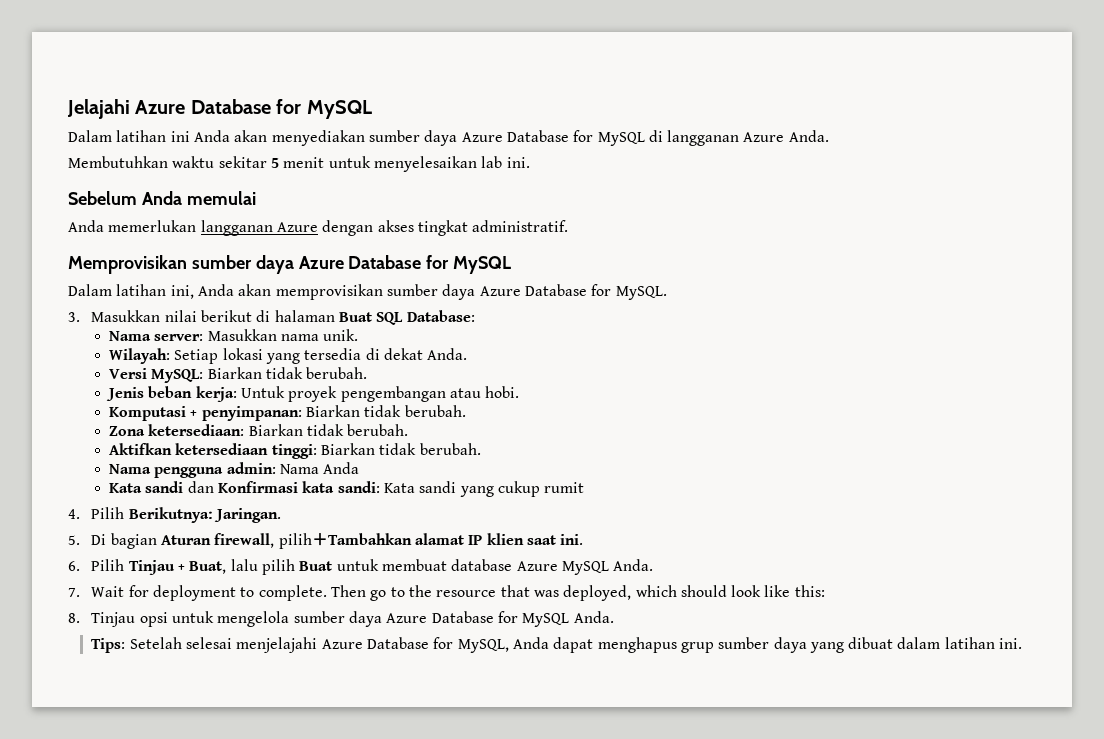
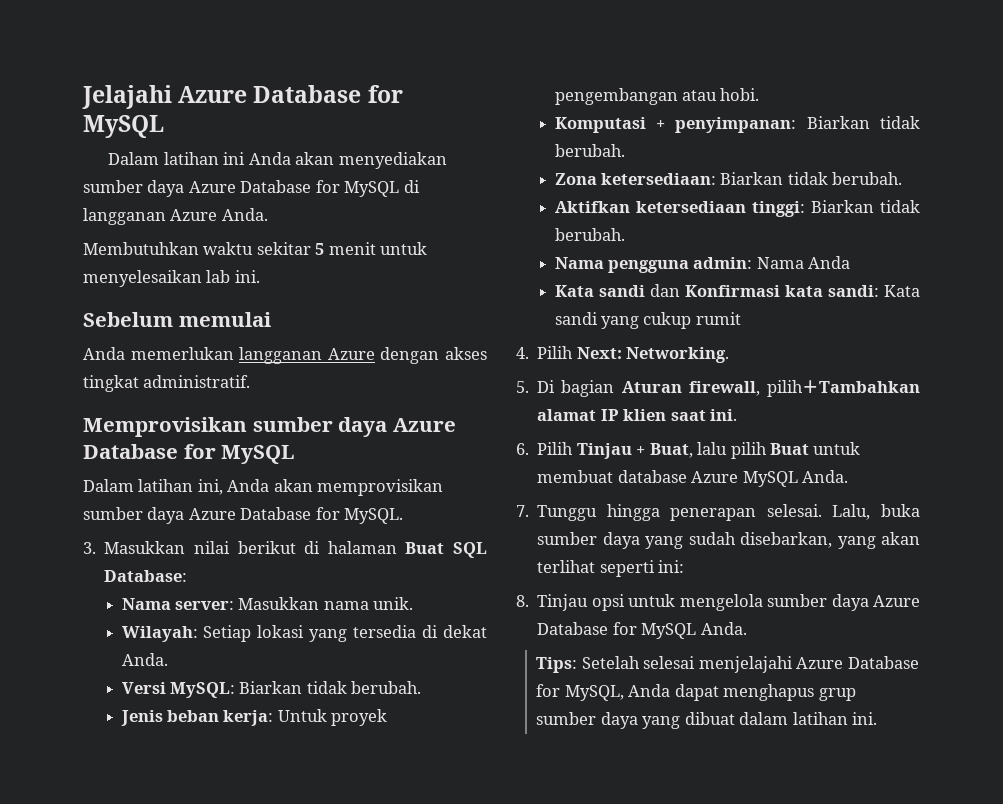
[141,191,182,205] Anda -> (173, 319) none
[128,507,282,523] Berikutnya: Jaringan. -> [576,347,730,363] Next: Networking.
[91,585,825,601] Wait for deployment to complete. Then go to the resource that was deployed, which should look like this: -> [537,504,920,521] [537,532,920,549] [537,560,685,577] Tunggu hingga penerapan selesai. Lalu, buka sumber daya yang sudah disebarkan, yang akan terlihat seperti ini:

